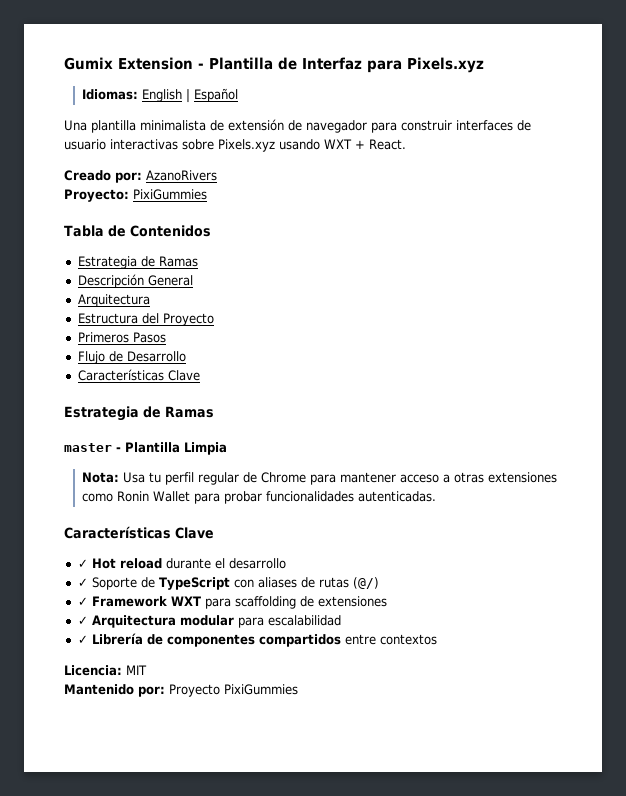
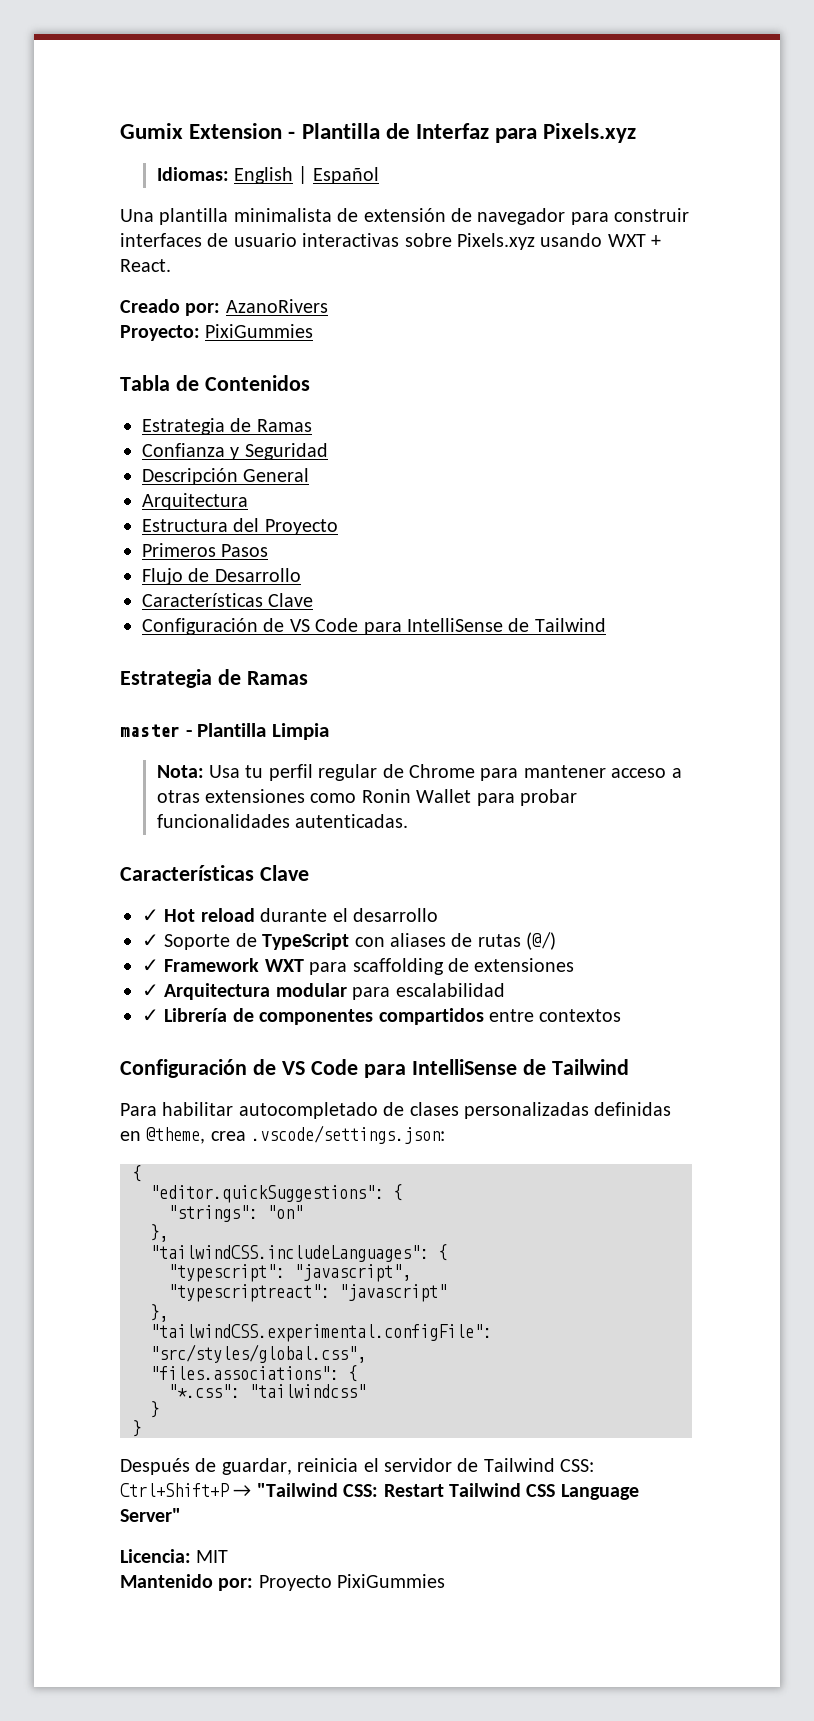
(198, 261) none -> [142,443,328,460] // Confianza y Seguridad
(200, 375) none -> [142,618,606,635] // Configuración de VS Code para IntelliSense de Tailwind
(437, 639) none -> [120,1059,629,1078] [120,1102,672,1119] [120,1125,446,1144] [132,1165,141,1182] [150,1184,402,1203] [168,1205,303,1222] [150,1224,168,1242] [150,1244,447,1262] [168,1264,411,1282] [168,1284,447,1302] [150,1304,168,1322] [150,1324,492,1342] [150,1344,366,1363] [150,1365,357,1382] [168,1384,366,1398] [150,1401,159,1418] [132,1420,141,1437] [120,1458,595,1475] [120,1483,639,1500] [120,1508,181,1522] // Configuración de VS Code para IntelliSense de Tailwind // Para habilitar autocompletado de clases personalizadas definidas en @theme, crea .vscode/settings.json: // { // "editor.quickSuggestions": { // "strings": "on" // }, // "tailwindCSS.includeLanguages": { // "typescript": "javascript", // "typescriptreact": "javascript" // }, // "tailwindCSS.experimental.configFile": "src/styles/global.css", // "files.associations": { // "*.css": "tailwindcss" // } // } // Después de guardar, reinicia el servidor de Tailwind CSS: Ctrl+Shift+P → "Tailwind CSS: Restart Tailwind CSS Language Server"

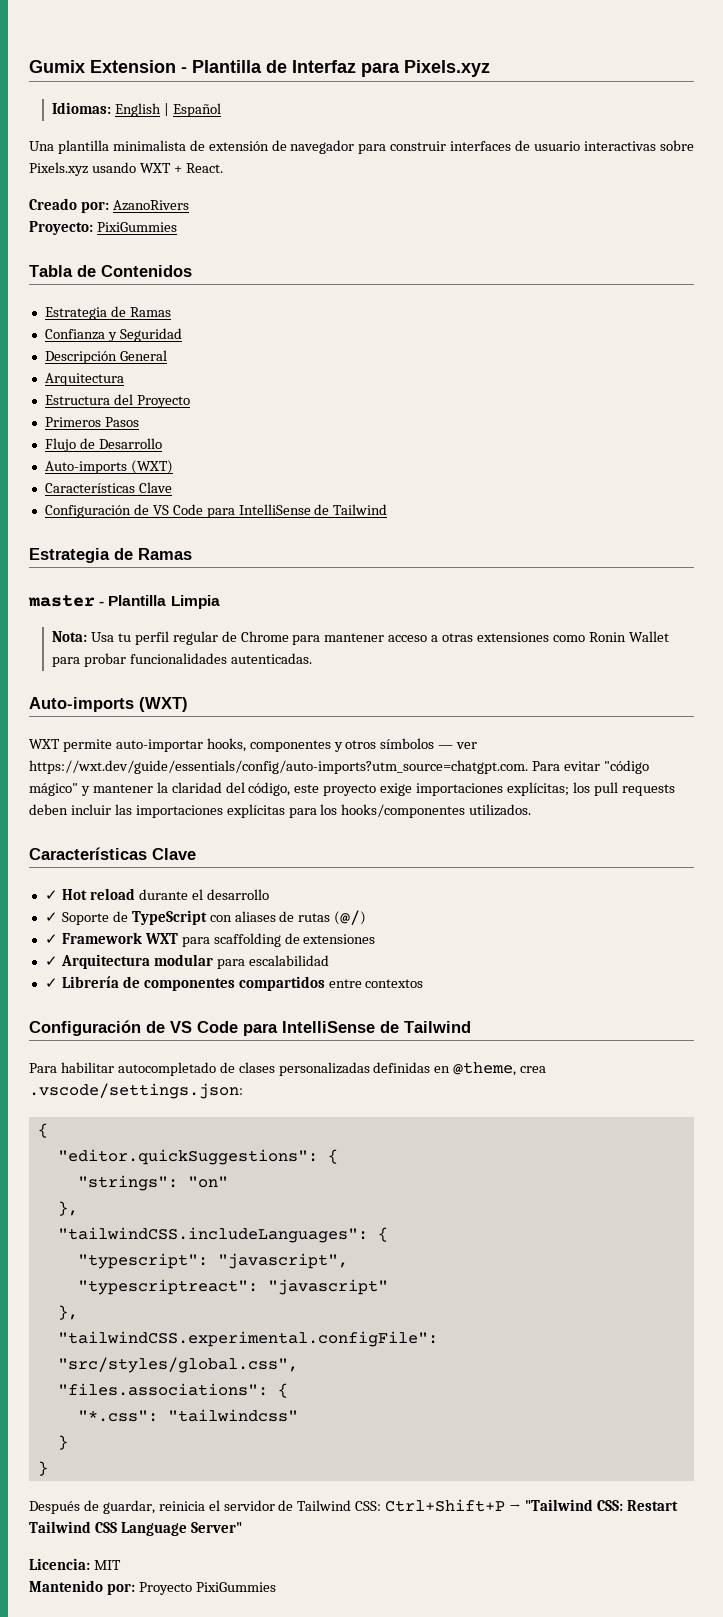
(301, 575) none -> [44,460,173,474] // Auto-imports (WXT)
(408, 821) none -> [29,697,188,712] [29,738,478,752] [29,760,649,774] [29,782,675,796] [29,804,532,818] // Auto-imports (WXT) // WXT permite auto-importar hooks, componentes y otros símbolos — ver https://wxt.dev/guide/essentials/config/auto-imports?utm_source=chatgpt.com. Para evitar "código mágico" y mantener la claridad del código, este proyecto exige importaciones explícitas; los pull requests deben incluir las importaciones explícitas para los hooks/componentes utilizados.

